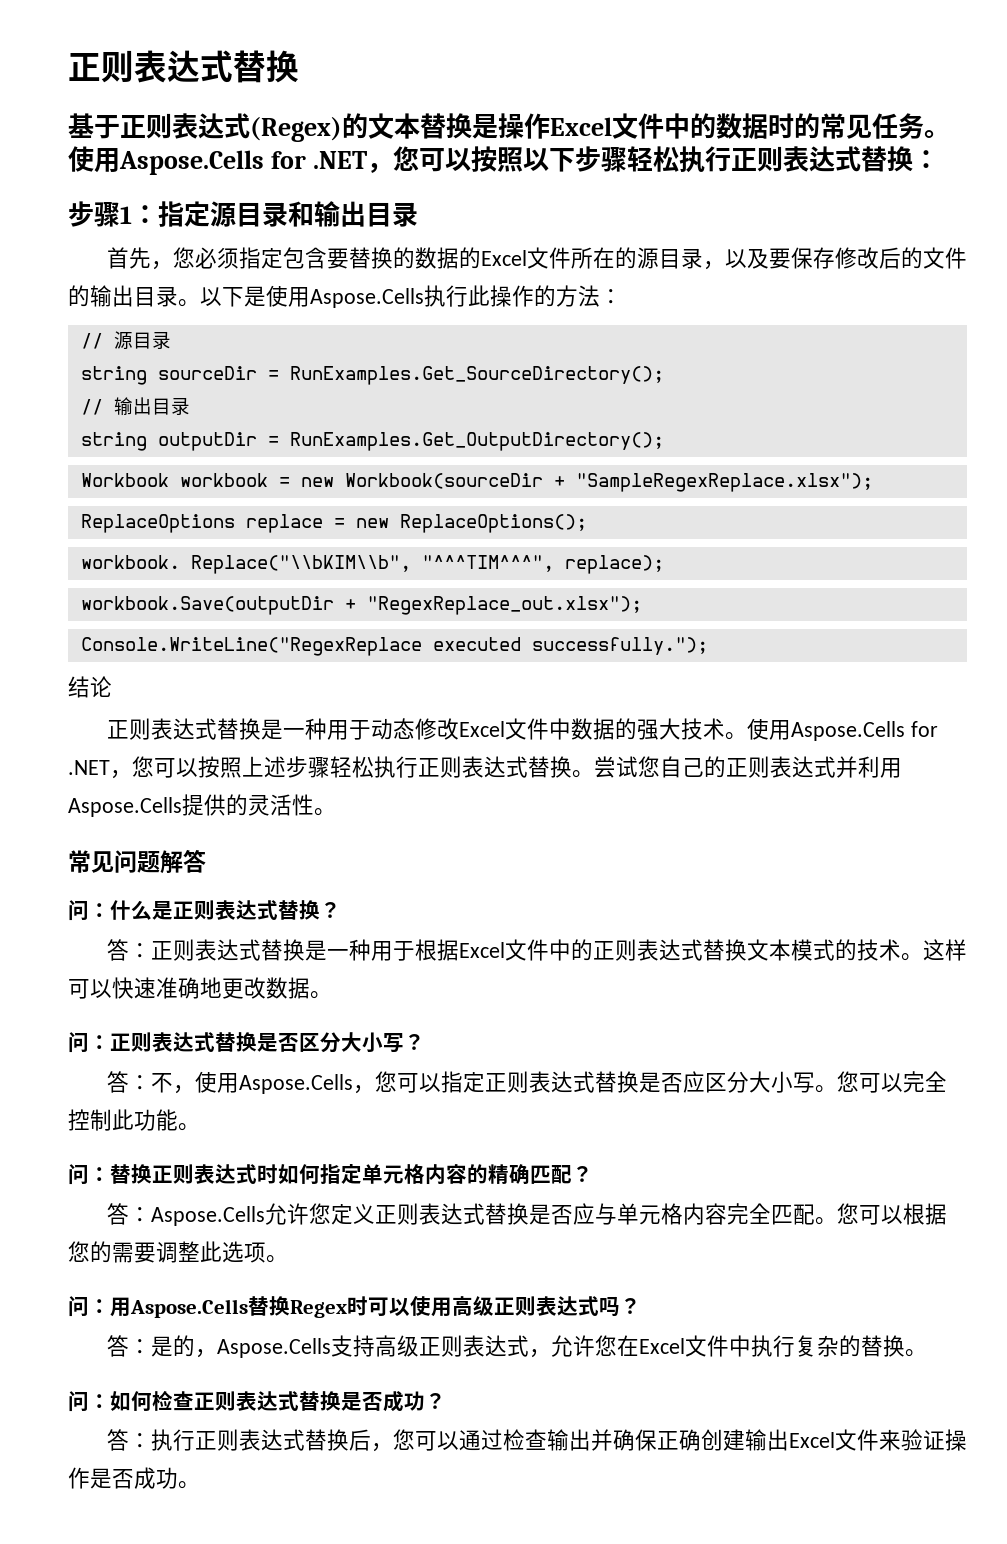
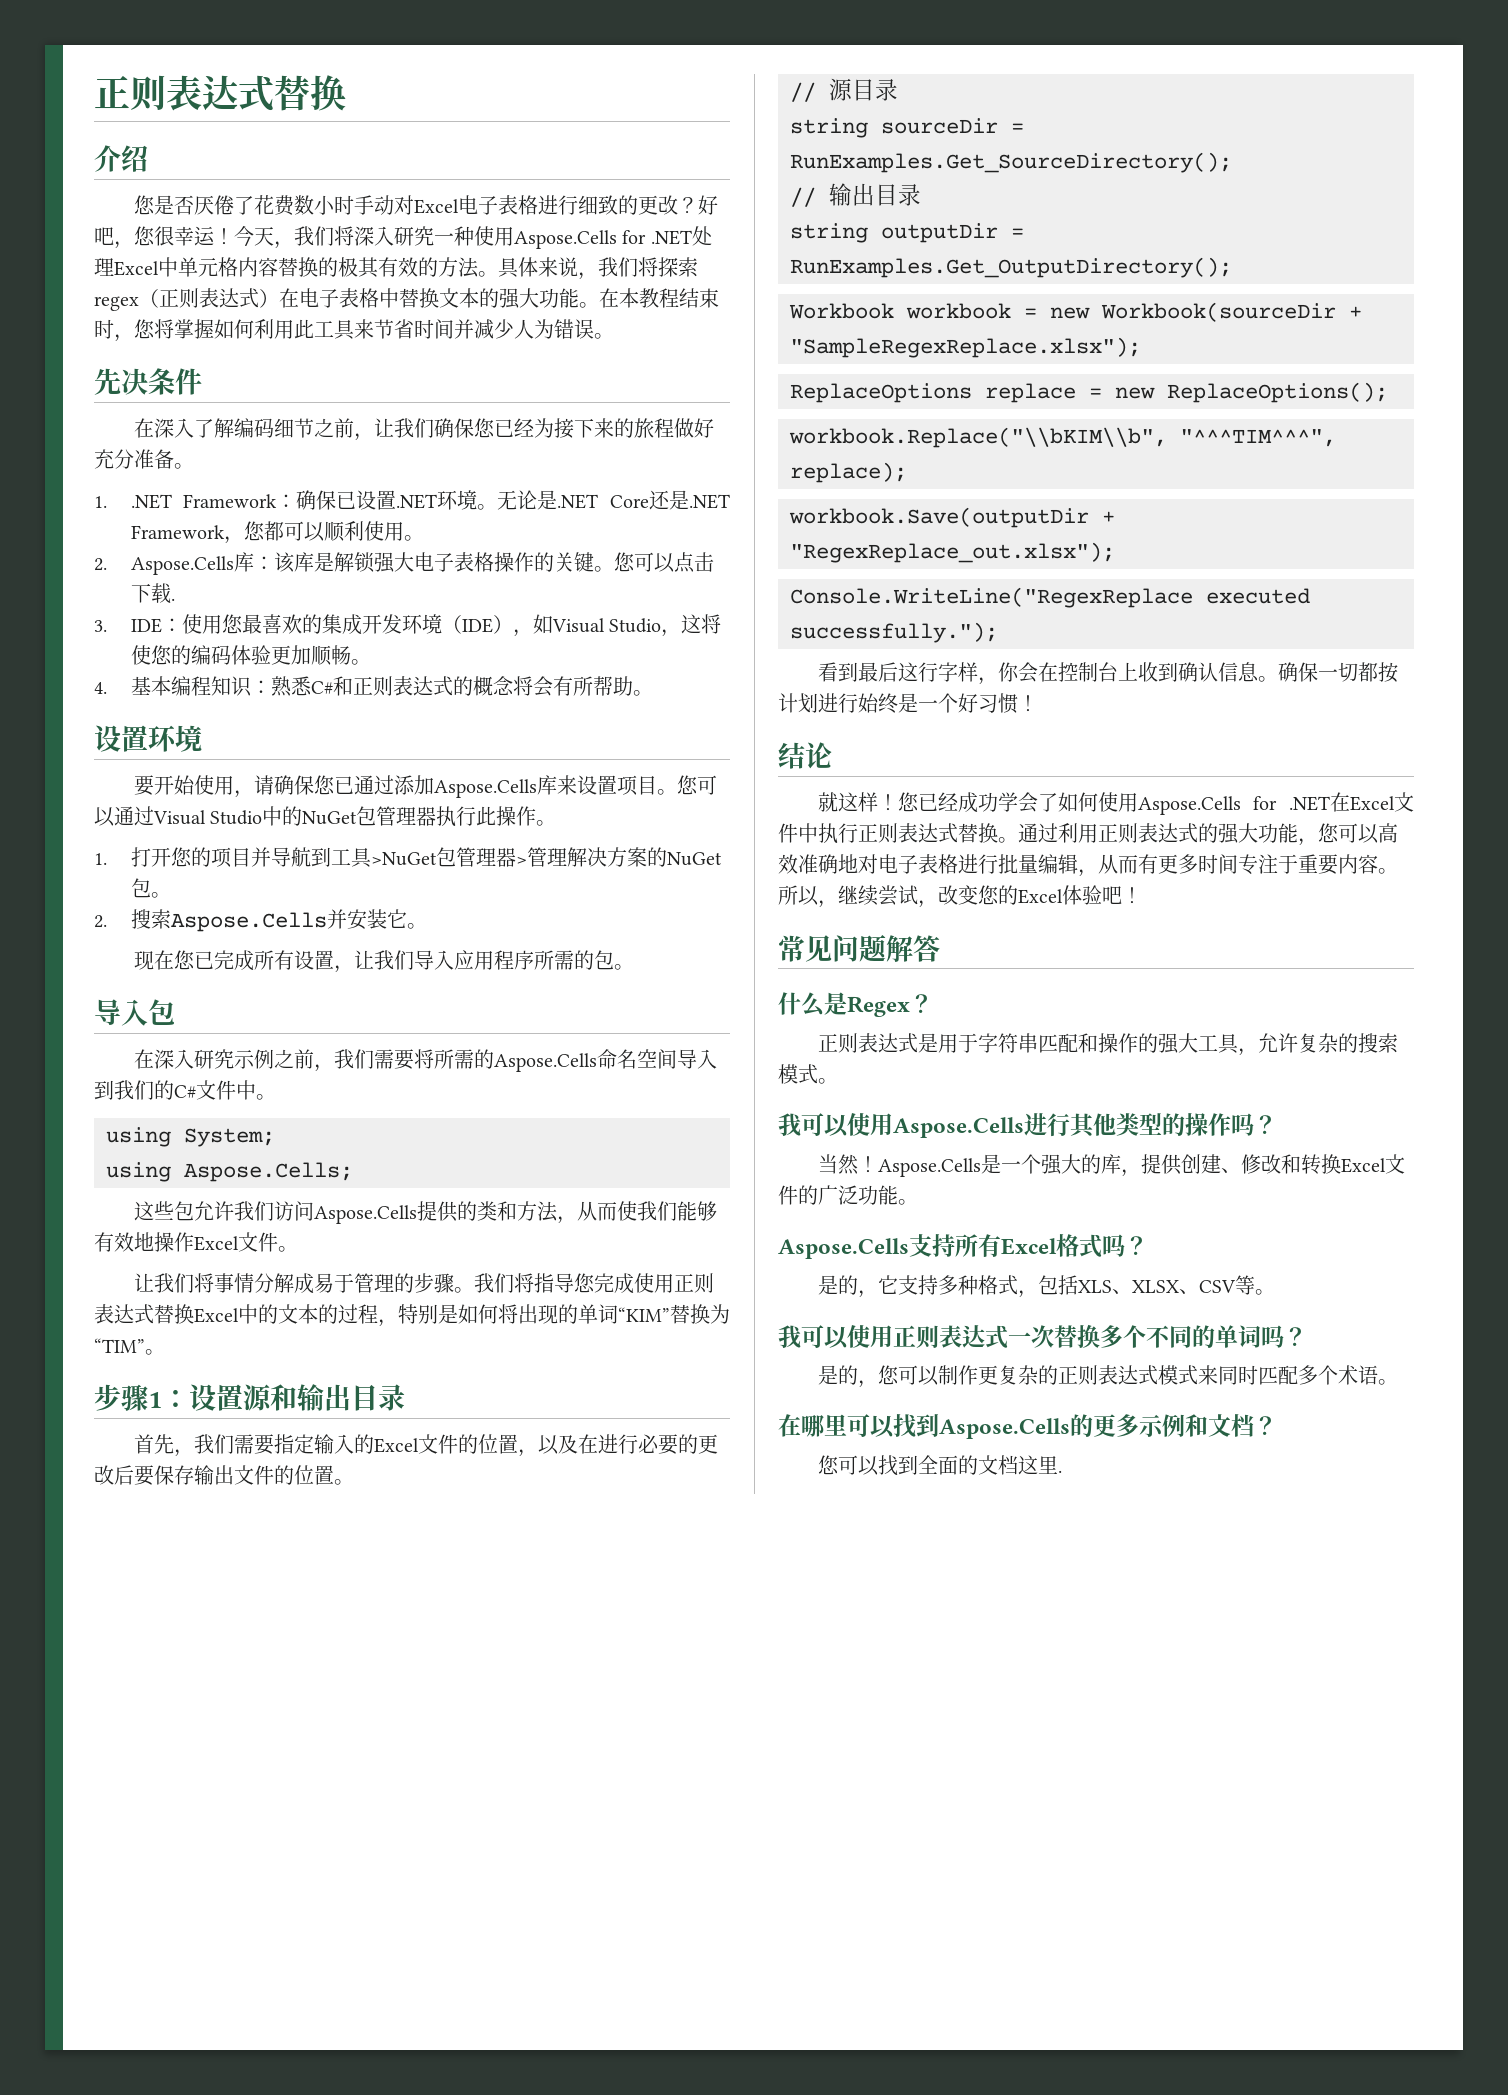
[68,113,950,142] [68,146,940,175] 基于正则表达式(Regex)的文本替换是操作Excel文件中的数据时的常见任务。使用Aspose.Cells for .NET，您可以按照以下步骤轻松执行正则表达式替换： -> [94,145,148,172] [133,195,718,216] [94,226,712,249] [94,257,698,280] [94,288,719,311] [94,319,614,342] [94,368,202,395] [133,418,714,441] [94,449,194,469] [94,490,731,510] [130,521,424,544] [94,552,714,575] [130,583,175,604] [94,614,722,637] [130,645,371,666] [94,676,653,697] [94,725,202,752] [133,775,717,798] [94,806,557,827] [94,847,722,868] [130,878,171,898] [94,909,427,932] [133,950,634,973] [94,999,175,1026] [133,1049,717,1072] [94,1080,276,1100] [106,1127,275,1147] [106,1162,353,1182] [133,1201,717,1224] [94,1232,298,1252] [133,1273,714,1294] [94,1304,730,1327] [94,1338,165,1355] 介绍 // 您是否厌倦了花费数小时手动对Excel电子表格进行细致的更改？好吧，您很幸运！今天，我们将深入研究一种使用Aspose.Cells for .NET处理Excel中单元格内容替换的极其有效的方法。具体来说，我们将探索regex（正则表达式）在电子表格中替换文本的强大功能。在本教程结束时，您将掌握如何利用此工具来节省时间并减少人为错误。 // 先决条件 // 在深入了解编码细节之前，让我们确保您已经为接下来的旅程做好充分准备。 // 1. .NET Framework：确保已设置.NET环境。无论是.NET Core还是.NET Framework，您都可以顺利使用。 // 2. Aspose.Cells库：该库是解锁强大电子表格操作的关键。您可以点击下载. // 3. IDE：使用您最喜欢的集成开发环境（IDE），如Visual Studio，这将使您的编码体验更加顺畅。 // 4.基本编程知识：熟悉C#和正则表达式的概念将会有所帮助。 // 设置环境 // 要开始使用，请确保您已通过添加Aspose.Cells库来设置项目。您可以通过Visual Studio中的NuGet包管理器执行此操作。 // 1.打开您的项目并导航到工具>NuGet包管理器>管理解决方案的NuGet包。 // 2.搜索Aspose.Cells并安装它。 // 现在您已完成所有设置，让我们导入应用程序所需的包。 // 导入包 // 在深入研究示例之前，我们需要将所需的Aspose.Cells命名空间导入到我们的C#文件中。 // using System; // using Aspose.Cells; // 这些包允许我们访问Aspose.Cells提供的类和方法，从而使我们能够有效地操作Excel文件。 // 让我们将事情分解成易于管理的步骤。我们将指导您完成使用正则表达式替换Excel中的文本的过程，特别是如何将出现的单词“KIM”替换为“TIM”。
[158,201,288,227] 指定源目录 -> [189,1384,272,1411] 设置源
[172,247,967,270] [68,285,622,308] 您必须指定包含要替换的数据的Excel文件所在的源目录，以及要保存修改后的文件的输出目录。以下是使用Aspose.Cells执行此操作的方法： -> [193,1434,718,1457] [94,1465,354,1486] 我们需要指定输入的Excel文件的位置，以及在进行必要的更改后要保存输出文件的位置。
[80,555,411,574] workbook. Replace("\\bKIM\\b", -> [789,427,1167,448] workbook.Replace("\\bKIM\\b",
[68,676,112,698] [106,718,938,741] [68,756,374,779] 结论 // 正则表达式替换是一种用于动态修改Excel文件中数据的强大技术。使用Aspose.Cells for .NET，您可以按照上述步骤轻松 -> [817,662,1398,685] [778,693,1038,714] [778,742,832,769] [817,792,1414,815] [778,823,818,843] 看到最后这行字样，你会在控制台上收到确认信息。确保一切都按计划进行始终是一个好习惯！ // 结论 // 就这样！您已经成功学会了如何使用Aspose.Cells for .NET在Excel文件中
[594,756,902,778] [68,794,336,817] [68,849,206,874] [68,900,341,921] [106,939,967,961] [68,977,332,999] [68,1032,425,1053] [106,1071,947,1094] [68,1109,200,1131] [68,1164,593,1185] [106,1203,947,1226] [68,1241,288,1263] [68,1296,641,1318] [106,1335,927,1358] [68,1390,446,1412] [106,1429,967,1452] [68,1467,200,1489] 尝试您自己的正则表达式并利用Aspose.Cells提供的灵活性。 // 常见问题解答 // 问：什么是正则表达式替换？ // 答：正则表达式替换是一种用于根据Excel文件中的正则表达式替换文本模式的技术。这样可以快速准确地更改数据。 // 问：正则表达式替换是否区分大小写？ // 答：不，使用Aspose.Cells，您可以指定正则表达式替换是否应区分大小写。您可以完全控制此功能。 // 问：替换正则表达式时如何指定单元格内容的精确匹配？ // 答：Aspose.Cells允许您定义正则表达式替换是否应与单元格内容完全匹配。您可以根据您的需要调整此选项。 // 问：用Aspose.Cells替换Regex时可以使用高级正则表达式吗？ // 答：是的，Aspose.Cells支持高级正则表达式，允许您在Excel文件中执行复杂的替换。 // 问：如何检查正则表达式替换是否成功？ // 答：执行正则表达式替换后，您可以通过检查输出并确保正确创建输出Excel文件来验证操作是否成功。 -> [1018,823,1398,846] [778,854,1398,877] [778,885,1142,908] [778,934,940,962] [778,992,933,1017] [817,1033,1398,1056] [778,1064,838,1084] [778,1113,1277,1138] [817,1154,1405,1177] [778,1185,918,1205] [778,1234,1148,1259] [817,1275,1275,1298] [778,1324,1307,1349] [817,1365,1398,1388] [778,1414,1277,1439] [817,1455,1062,1476] 通过利用正则表达式的强大功能，您可以高效准确地对电子表格进行批量编辑，从而有更多时间专注于重要内容。所以，继续尝试，改变您的Excel体验吧！ // 常见问题解答 // 什么是Regex？ // 正则表达式是用于字符串匹配和操作的强大工具，允许复杂的搜索模式。 // 我可以使用Aspose.Cells进行其他类型的操作吗？ // 当然！Aspose.Cells是一个强大的库，提供创建、修改和转换Excel文件的广泛功能。 // Aspose.Cells支持所有Excel格式吗？ // 是的，它支持多种格式，包括XLS、XLSX、CSV等。 // 我可以使用正则表达式一次替换多个不同的单词吗？ // 是的，您可以制作更复杂的正则表达式模式来同时匹配多个术语。 // 在哪里可以找到Aspose.Cells的更多示例和文档？ // 您可以找到全面的文档这里.

